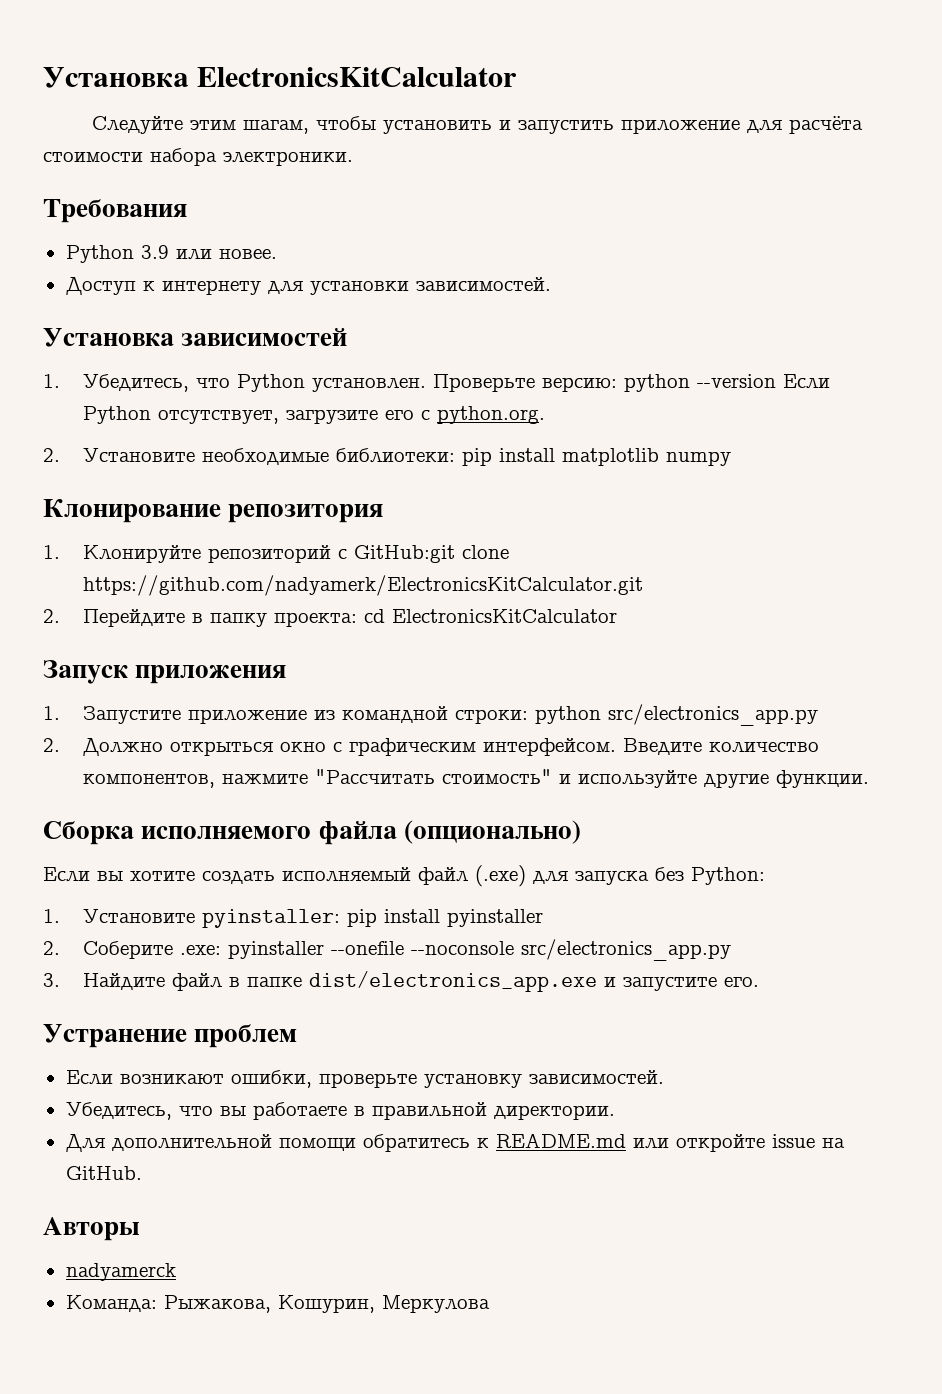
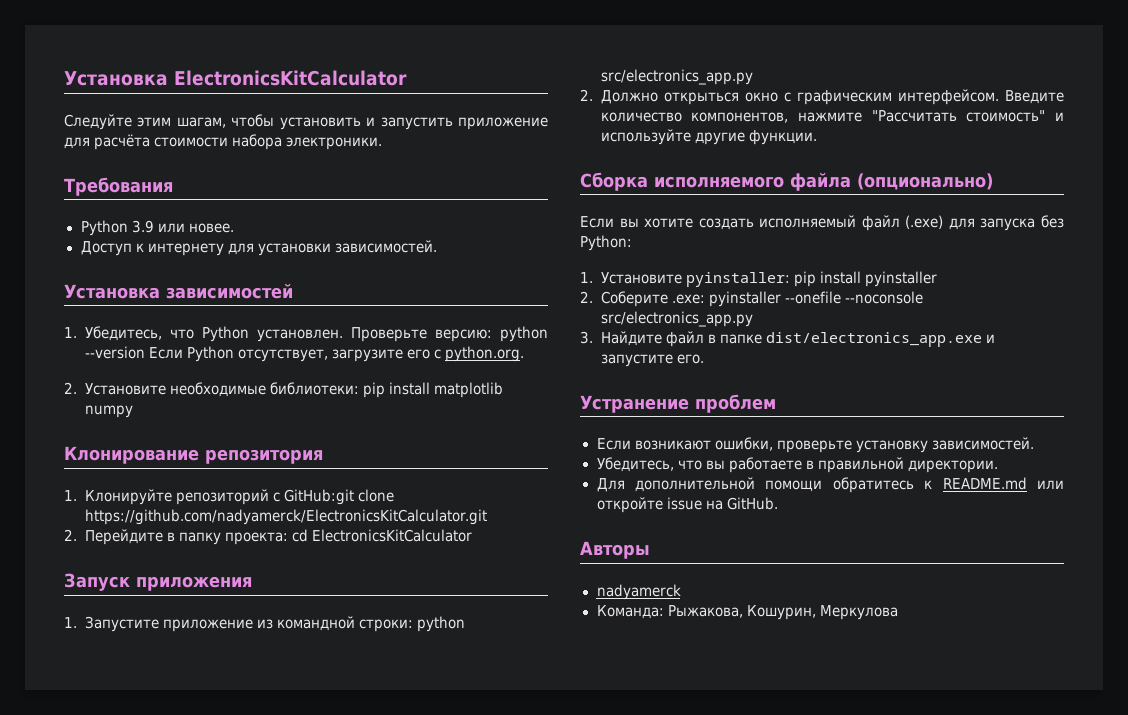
[82,575,643,596] https://github.com/nadyamerk/ElectronicsKitCalculator.git -> [84,509,488,525] https://github.com/nadyamerck/ElectronicsKitCalculator.git

